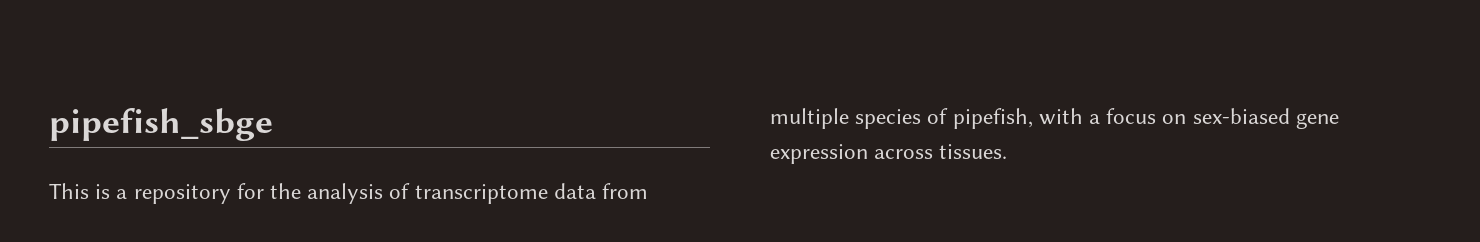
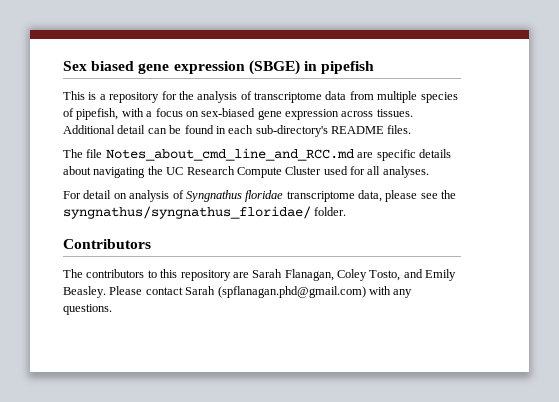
[49,108,273,141] pipefish_sbge -> [63,60,375,75] Sex biased gene expression (SBGE) in pipefish
(1008, 151) none -> [63,125,412,137] [63,148,451,161] [63,166,429,178] [63,190,457,202] [63,206,347,219] [63,239,151,249] [63,269,457,281] [63,286,413,298] [63,304,112,315] Additional detail can be found in each sub-directory's README files. // The file Notes_about_cmd_line_and_RCC.md are specific details about navigating the UC Research Compute Cluster used for all analyses. // For detail on analysis of Syngnathus floridae transcriptome data, please see the syngnathus/syngnathus_floridae/ folder. // Contributors // The contributors to this repository are Sarah Flanagan, Coley Tosto, and Emily Beasley. Please contact Sarah (spflanagan.phd@gmail.com) with any questions.

